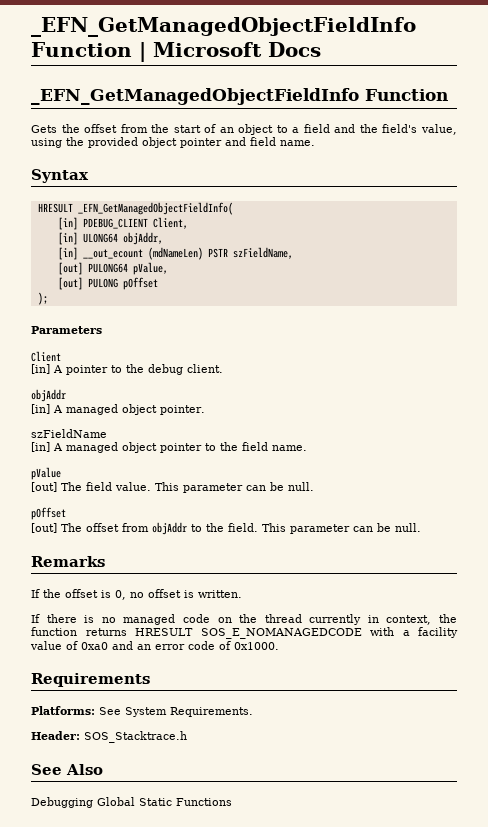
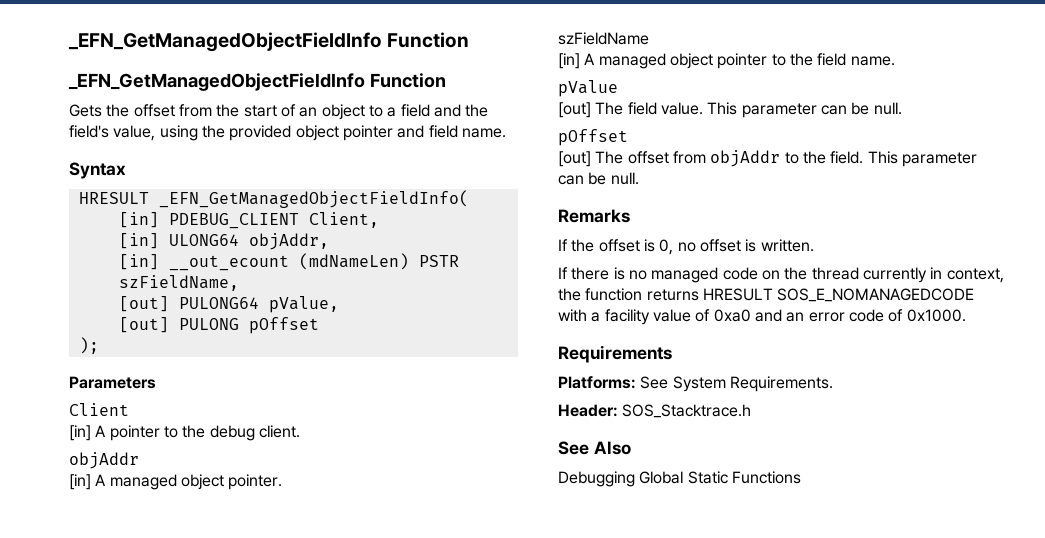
[31,17,416,37] [31,42,321,62] _EFN_GetManagedObjectFieldInfo Function | Microsoft Docs -> [68,32,470,52] _EFN_GetManagedObjectFieldInfo Function

